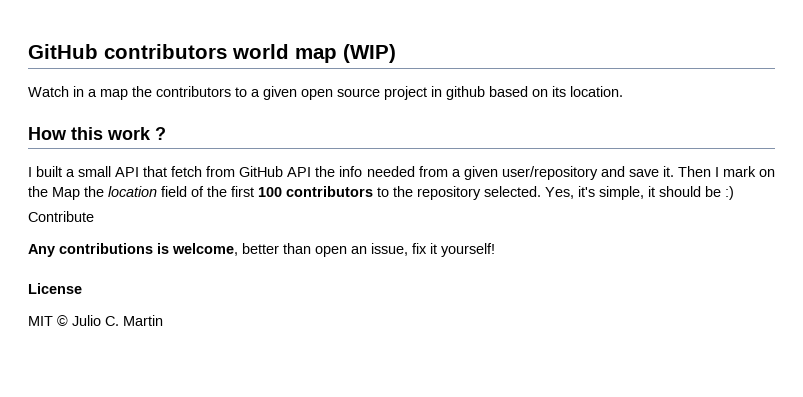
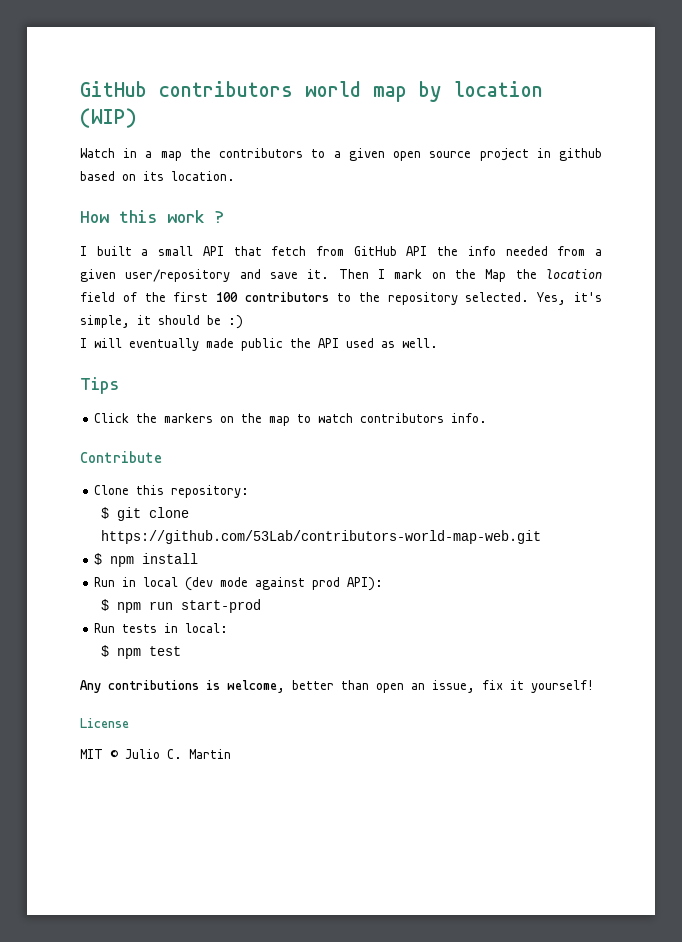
(337, 55) none -> [419,81,543,102] by location
[28,211,94,222] Contribute -> [80,338,438,351] [80,377,119,394] [94,413,488,426] [80,451,162,463] [94,485,250,498] [100,507,189,521] [100,530,541,544] [94,553,199,567] [94,577,384,591] [100,599,261,613] [94,623,229,633] [100,645,181,659] I will eventually made public the API used as well. // Tips // Click the markers on the map to watch contributors info. // Contribute // Clone this repository: // $ git clone https://github.com/53Lab/contributors-world-map-web.git // $ npm install // Run in local (dev mode against prod API): // $ npm run start-prod // Run tests in local: // $ npm test

